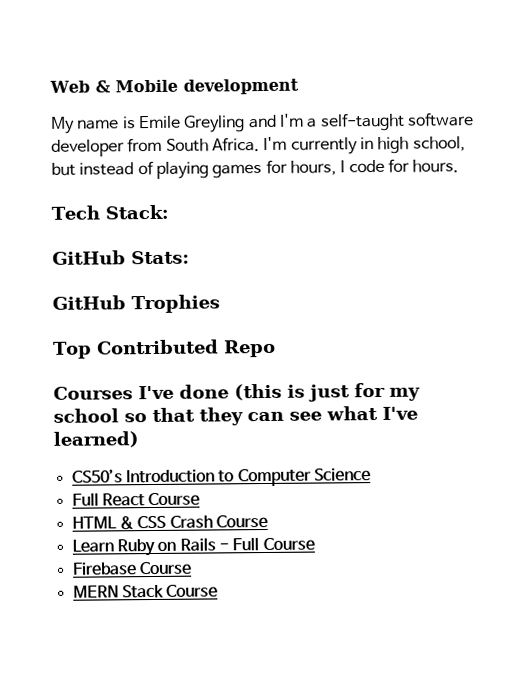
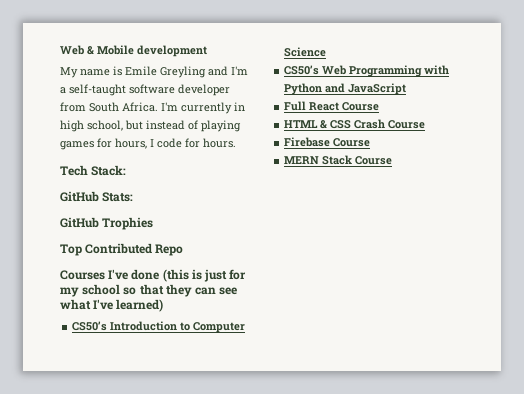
(371, 475) none -> [284,65,450,77] [284,83,407,95] // CS50’s Web Programming with Python and JavaScript
[71,537,315,557] // Learn Ruby on Rails - Full Course -> (426, 124) none

